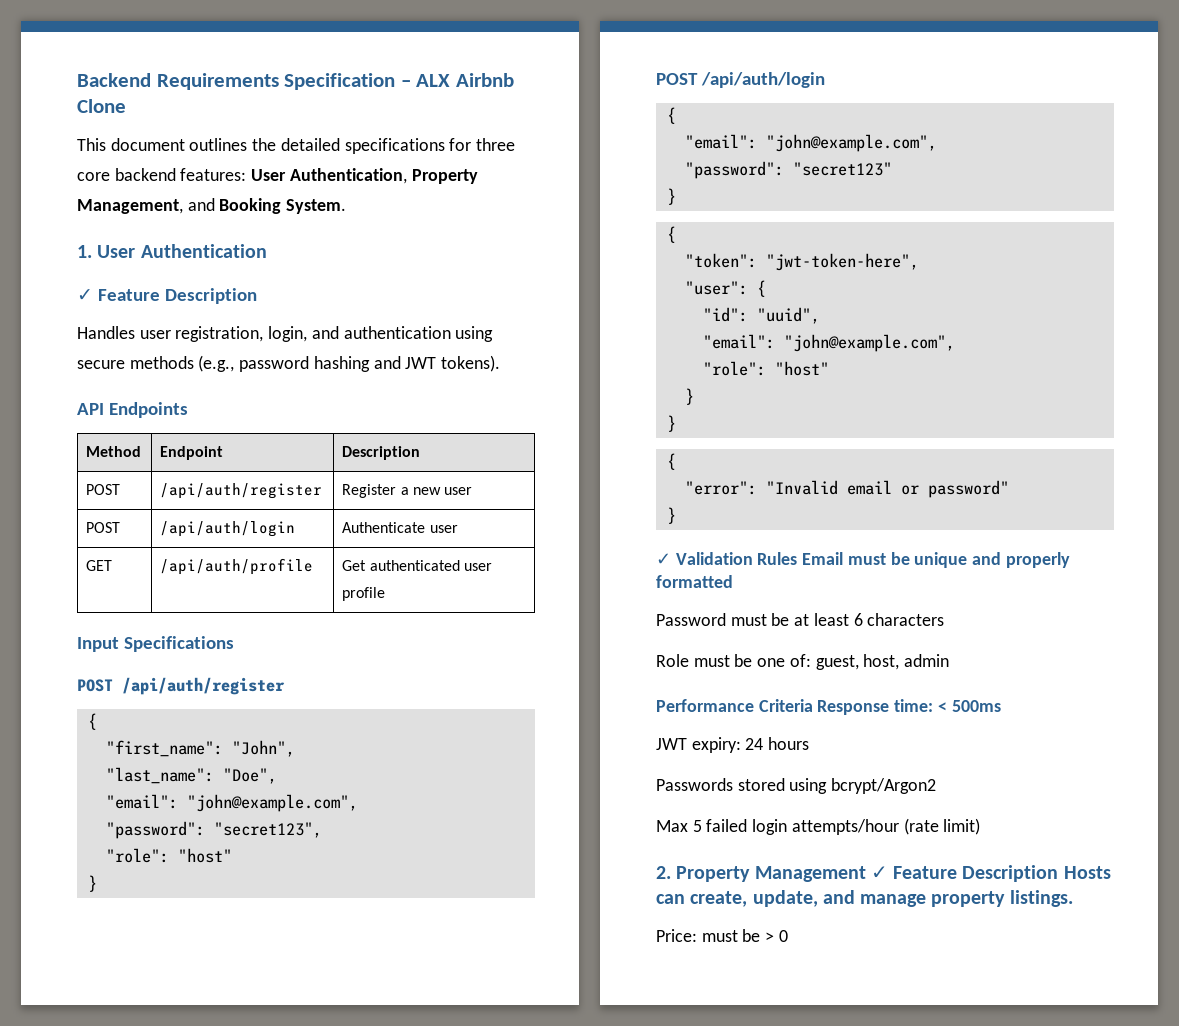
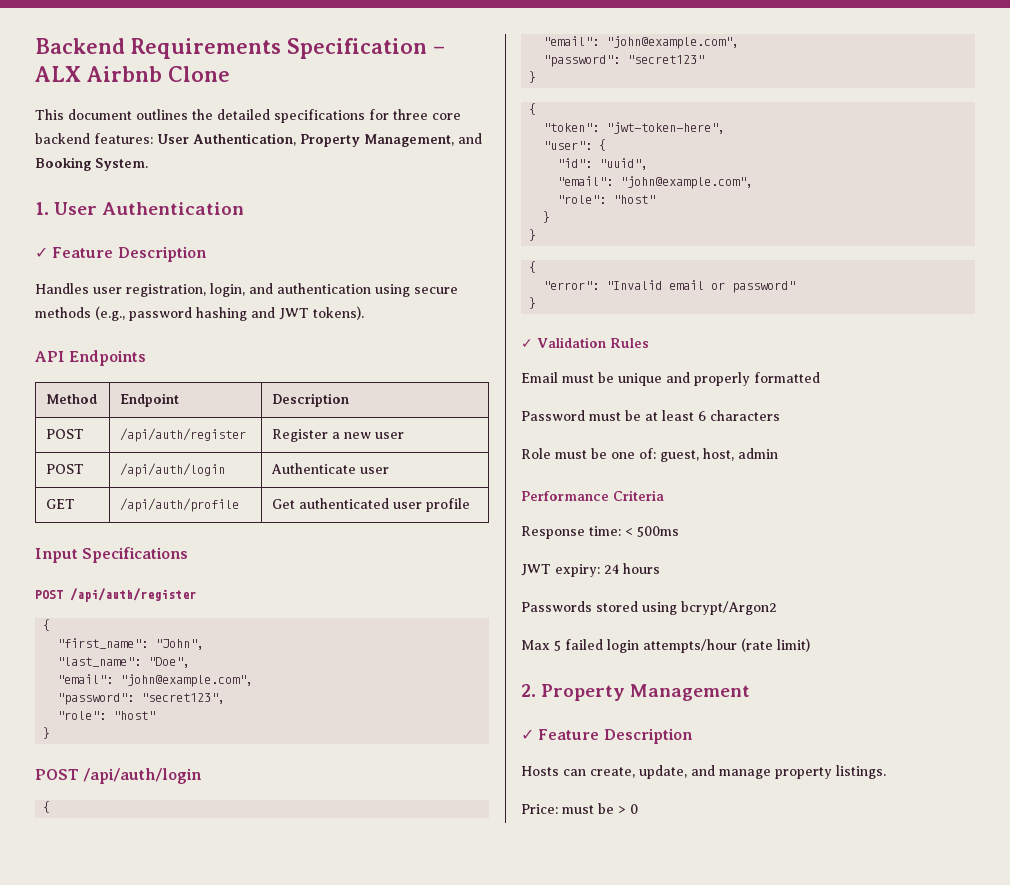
(798, 558) none -> (649, 343) //
(813, 705) none -> (664, 495) //
[870,865,1059,882] ✓ Feature Description -> [521,728,693,744] // ✓ Feature Description //

